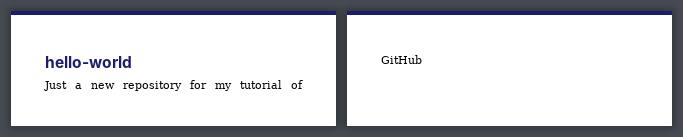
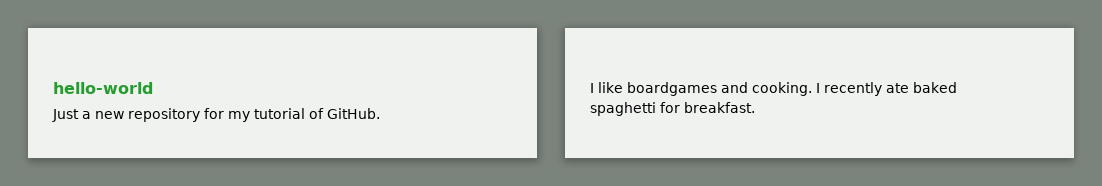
[381,55,422,64] GitHub -> [327,108,380,119] [590,82,957,96] [590,102,755,116] GitHub. // I like boardgames and cooking. I recently ate baked spaghetti for breakfast.

